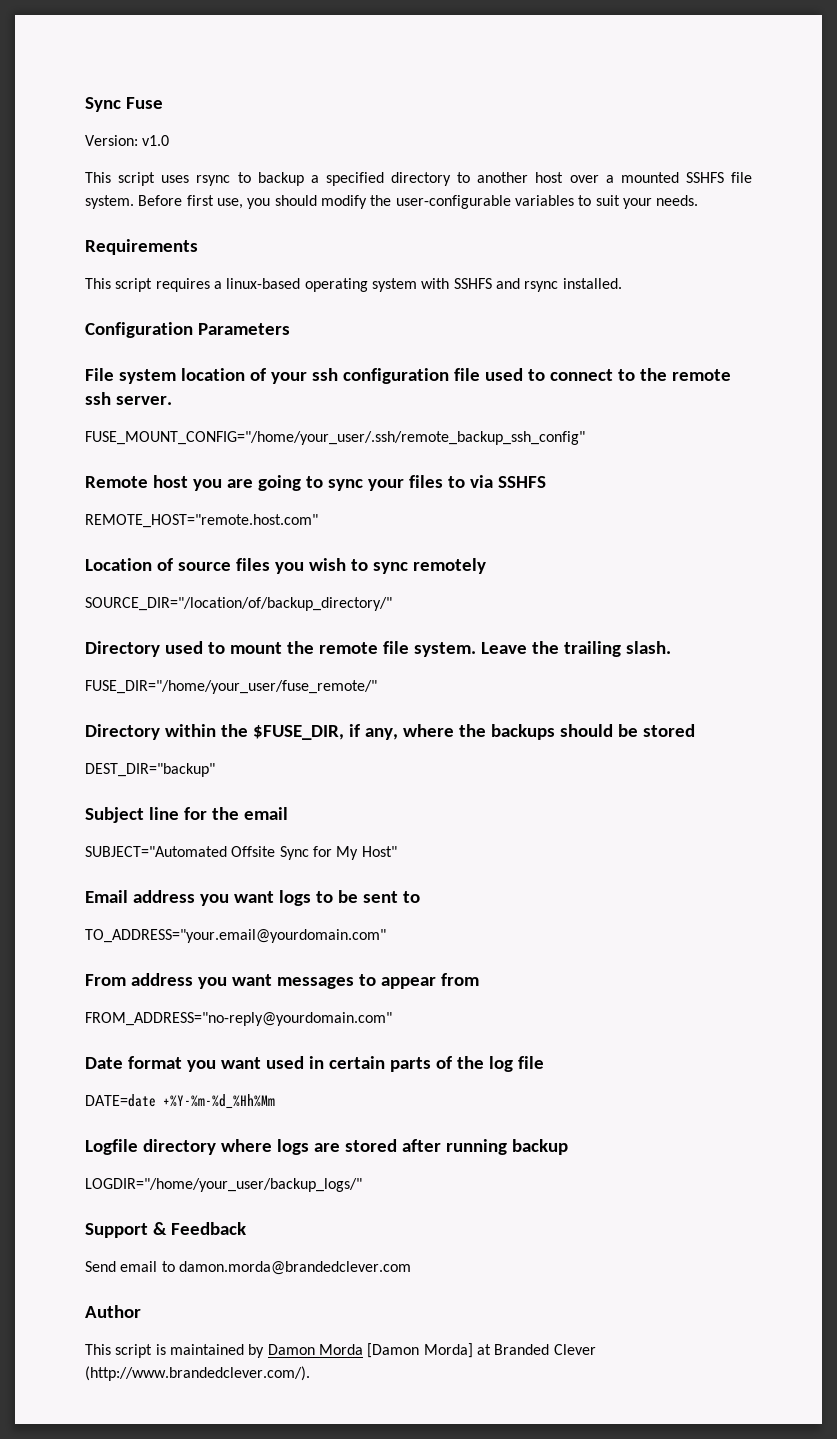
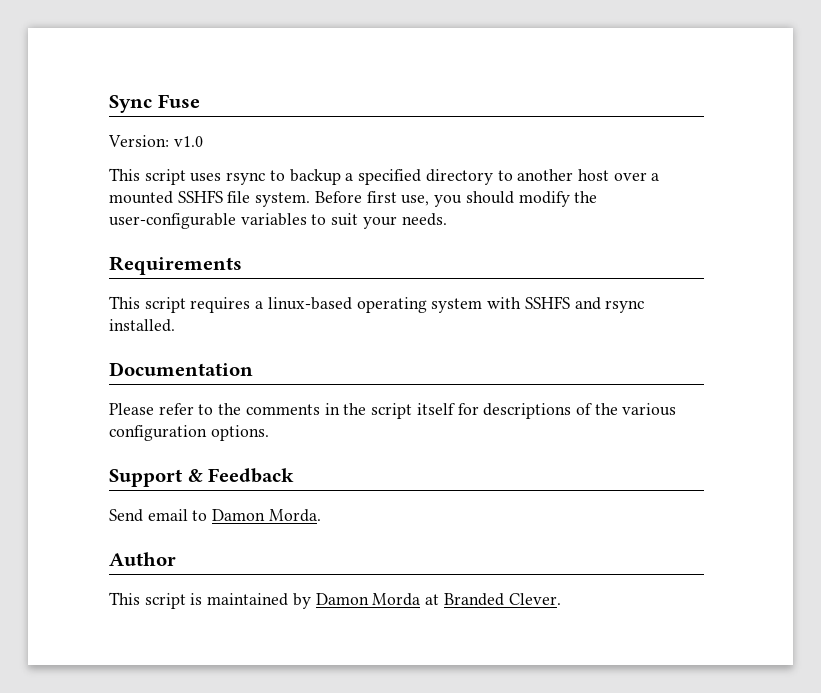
[85,322,290,338] [85,368,731,384] [85,392,172,405] [85,431,585,445] [85,475,546,491] [85,514,318,528] [85,558,486,574] [85,597,392,611] [85,641,671,657] [85,680,377,694] [85,724,695,740] [85,763,215,777] [85,807,288,823] [85,846,397,860] [85,890,420,906] [85,929,386,943] [85,973,479,989] [85,1012,392,1026] [85,1056,544,1072] [85,1094,275,1109] [85,1139,568,1155] [85,1178,362,1192] Configuration Parameters // File system location of your ssh configuration file used to connect to the remote ssh server. // FUSE_MOUNT_CONFIG="/home/your_user/.ssh/remote_backup_ssh_config" // Remote host you are going to sync your files to via SSHFS // REMOTE_HOST="remote.host.com" // Location of source files you wish to sync remotely // SOURCE_DIR="/location/of/backup_directory/" // Directory used to mount the remote file system. Leave the trailing slash. // FUSE_DIR="/home/your_user/fuse_remote/" // Directory within the $FUSE_DIR, if any, where the backups should be stored // DEST_DIR="backup" // Subject line for the email // SUBJECT="Automated Offsite Sync for My Host" // Email address you want logs to be sent to // TO_ADDRESS="your.email@yourdomain.com" // From address you want messages to appear from // FROM_ADDRESS="no-reply@yourdomain.com" // Date format you want used in certain parts of the log file // DATE=date +%Y-%m-%d_%Hh%Mm // Logfile directory where logs are stored after running backup // LOGDIR="/home/your_user/backup_logs/" -> [109,362,253,376] [109,403,677,419] [109,425,269,441] Documentation // Please refer to the comments in the script itself for descriptions of the various configuration options.
[178,1261,411,1275] damon.morda@brandedclever.com -> [212,509,321,522] Damon Morda.
[367,1343,596,1358] [85,1366,310,1381] [Damon Morda] at Branded Clever (http://www.brandedclever.com/). -> [425,593,561,606] at Branded Clever.

